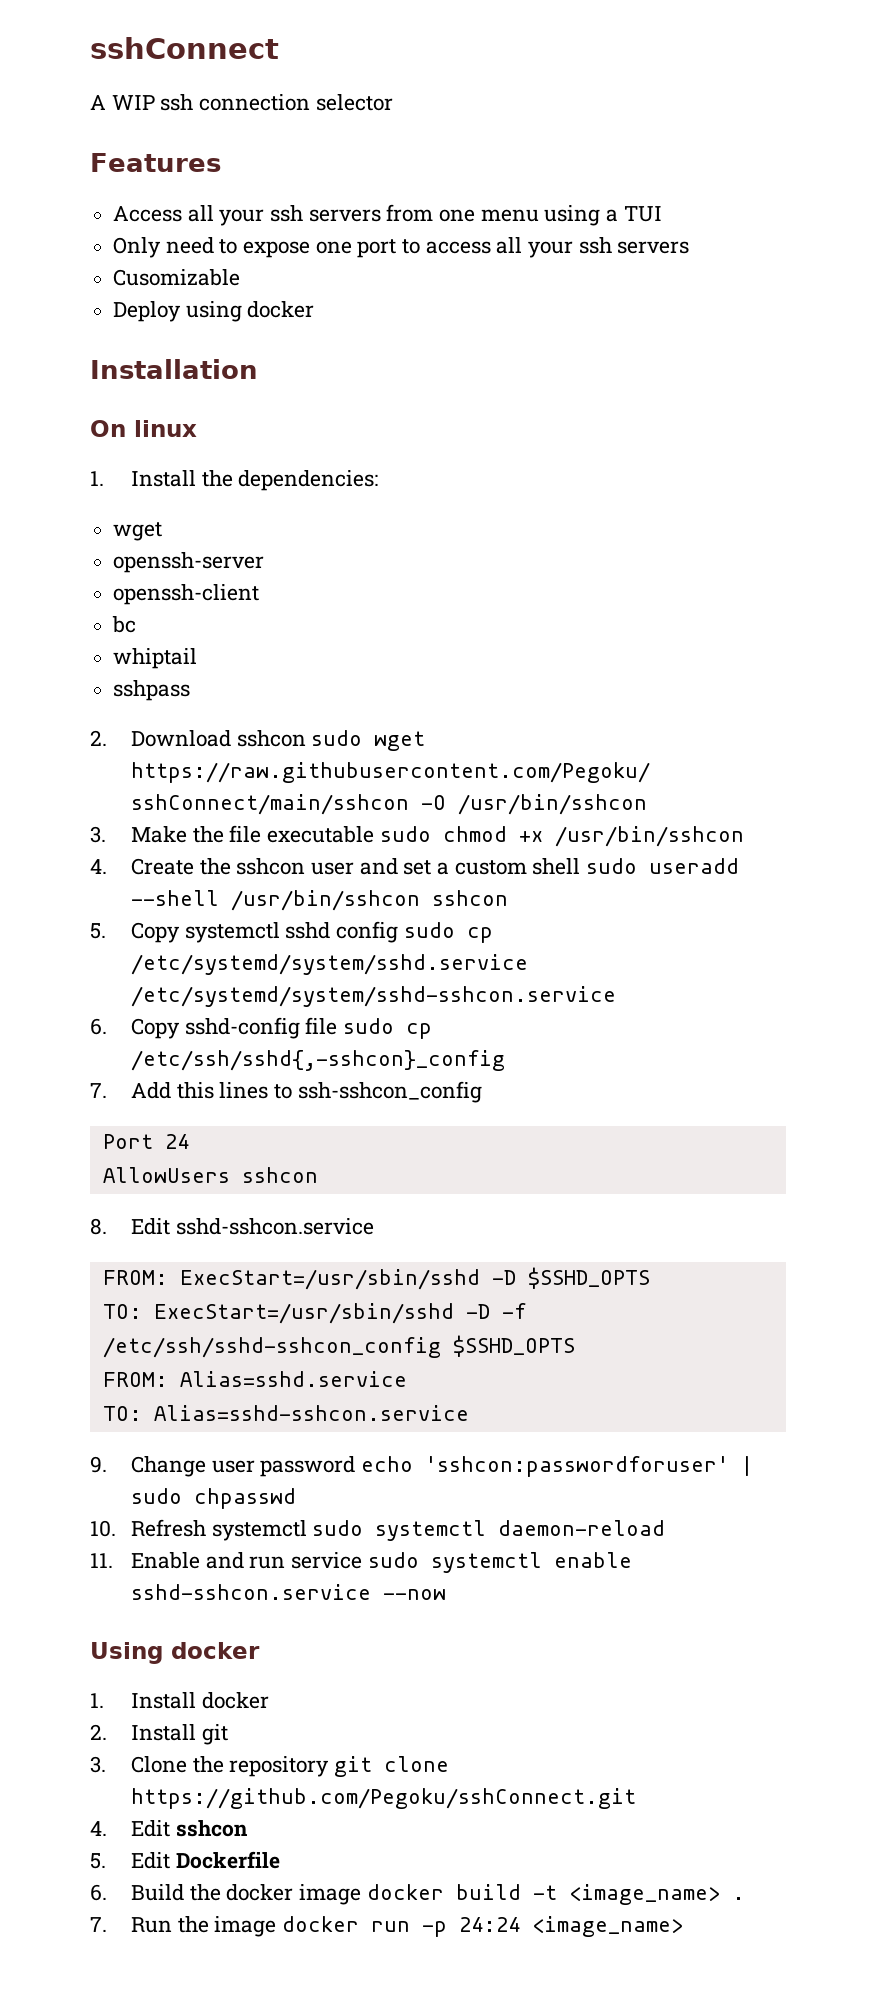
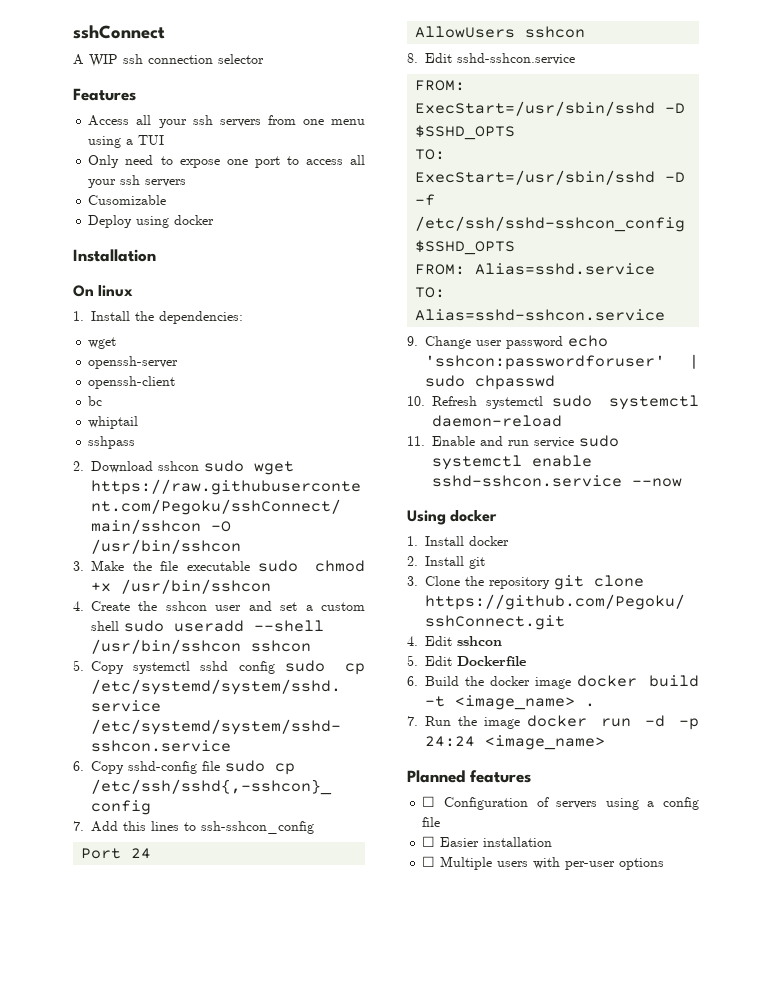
(411, 1926) none -> [645,715,665,727] -d
(684, 1926) none -> [407,770,531,783] [422,796,699,810] [422,817,441,827] [422,836,553,847] [422,856,665,870] // Planned features // ☐ Configuration of servers using a config file // ☐ Easier installation // ☐ Multiple users with per-user options

